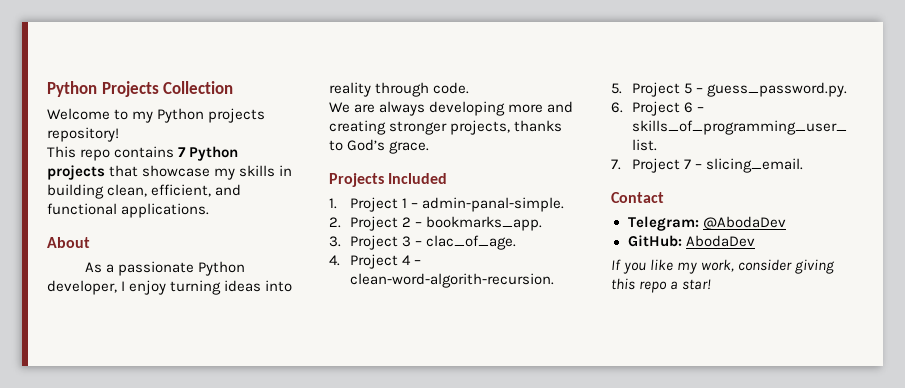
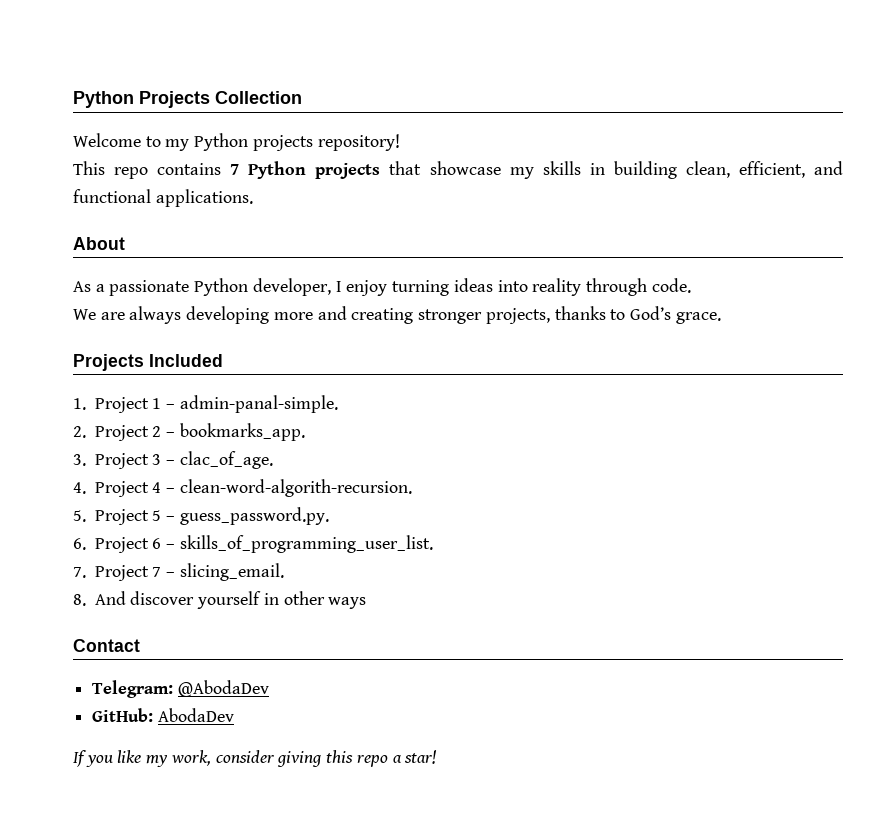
(804, 165) none -> [73,591,367,609] // 8. And discover yourself in other ways

